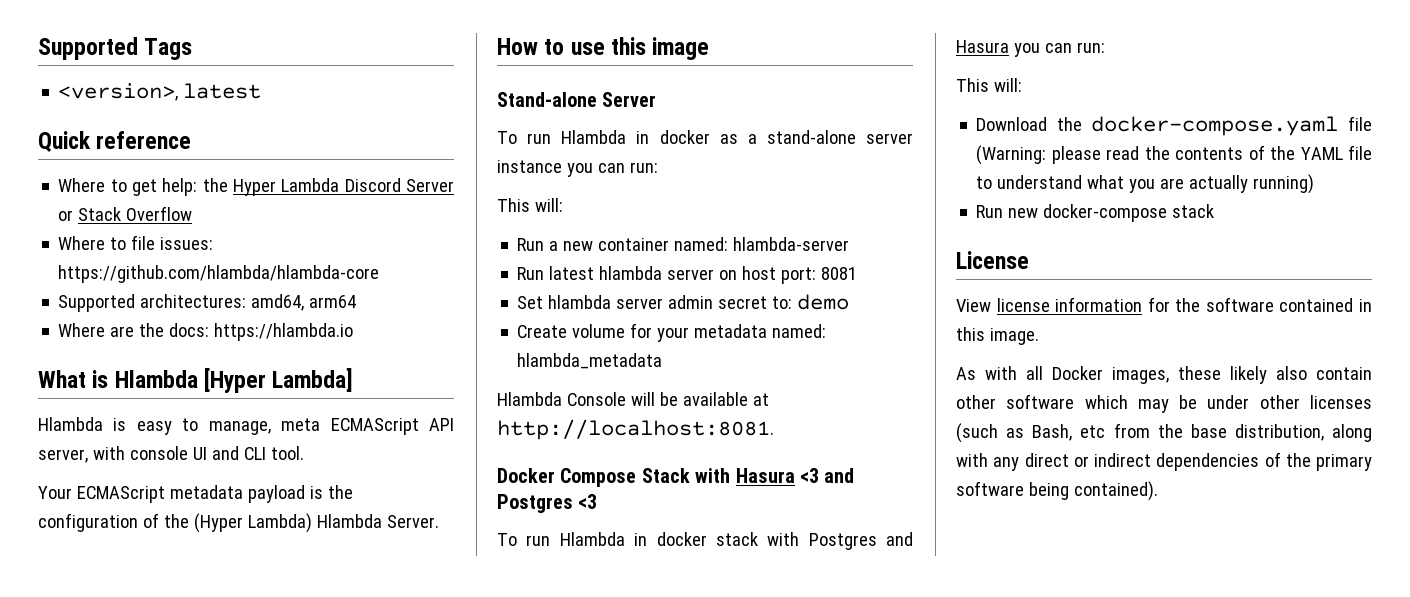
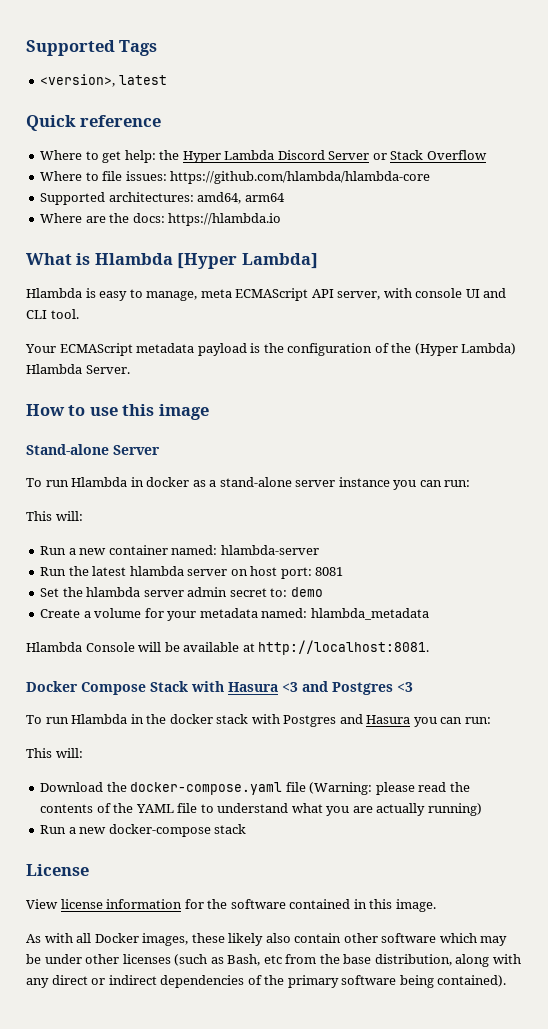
(545, 273) none -> [68,566,89,576] the
(544, 302) none -> [62,587,83,597] the
(568, 331) none -> [83,611,91,618] a
(648, 539) none -> [146,714,167,724] the
(1004, 211) none -> [68,827,76,834] a

